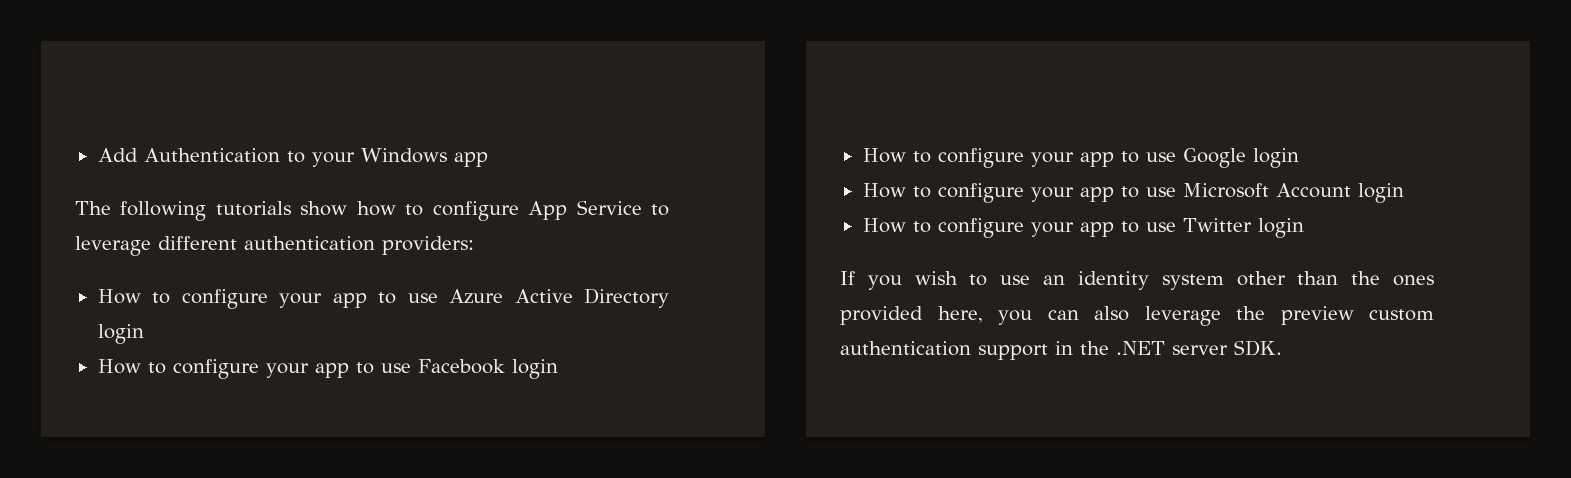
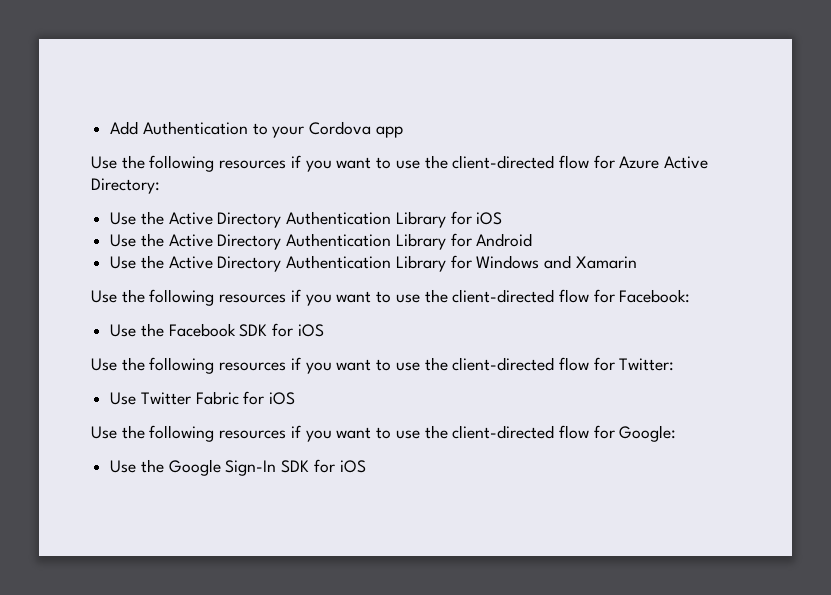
[360,148,447,163] Windows -> [309,121,372,135] Cordova
[75,200,670,221] [75,236,474,256] [97,288,670,309] [97,324,144,344] [97,359,558,379] [862,148,1299,168] [862,183,1404,203] [862,218,1304,238] [840,271,1434,290] [840,306,1434,326] [840,340,1282,360] The following tutorials show how to configure App Service to leverage different authentication providers: // How to configure your app to use Azure Active Directory login // How to configure your app to use Facebook login // How to configure your app to use Google login // How to configure your app to use Microsoft Account login // How to configure your app to use Twitter login // If you wish to use an identity system other than the ones provided here, you can also leverage the preview custom authentication support in the .NET server SDK. -> [91,155,709,172] [91,178,160,194] [110,211,503,228] [110,233,533,250] [110,255,637,272] [91,289,691,306] [110,323,324,337] [91,357,675,374] [110,391,296,405] [91,425,677,442] [110,459,366,476] Use the following resources if you want to use the client-directed flow for Azure Active Directory: // Use the Active Directory Authentication Library for iOS // Use the Active Directory Authentication Library for Android // Use the Active Directory Authentication Library for Windows and Xamarin // Use the following resources if you want to use the client-directed flow for Facebook: // Use the Facebook SDK for iOS // Use the following resources if you want to use the client-directed flow for Twitter: // Use Twitter Fabric for iOS // Use the following resources if you want to use the client-directed flow for Google: // Use the Google Sign-In SDK for iOS

